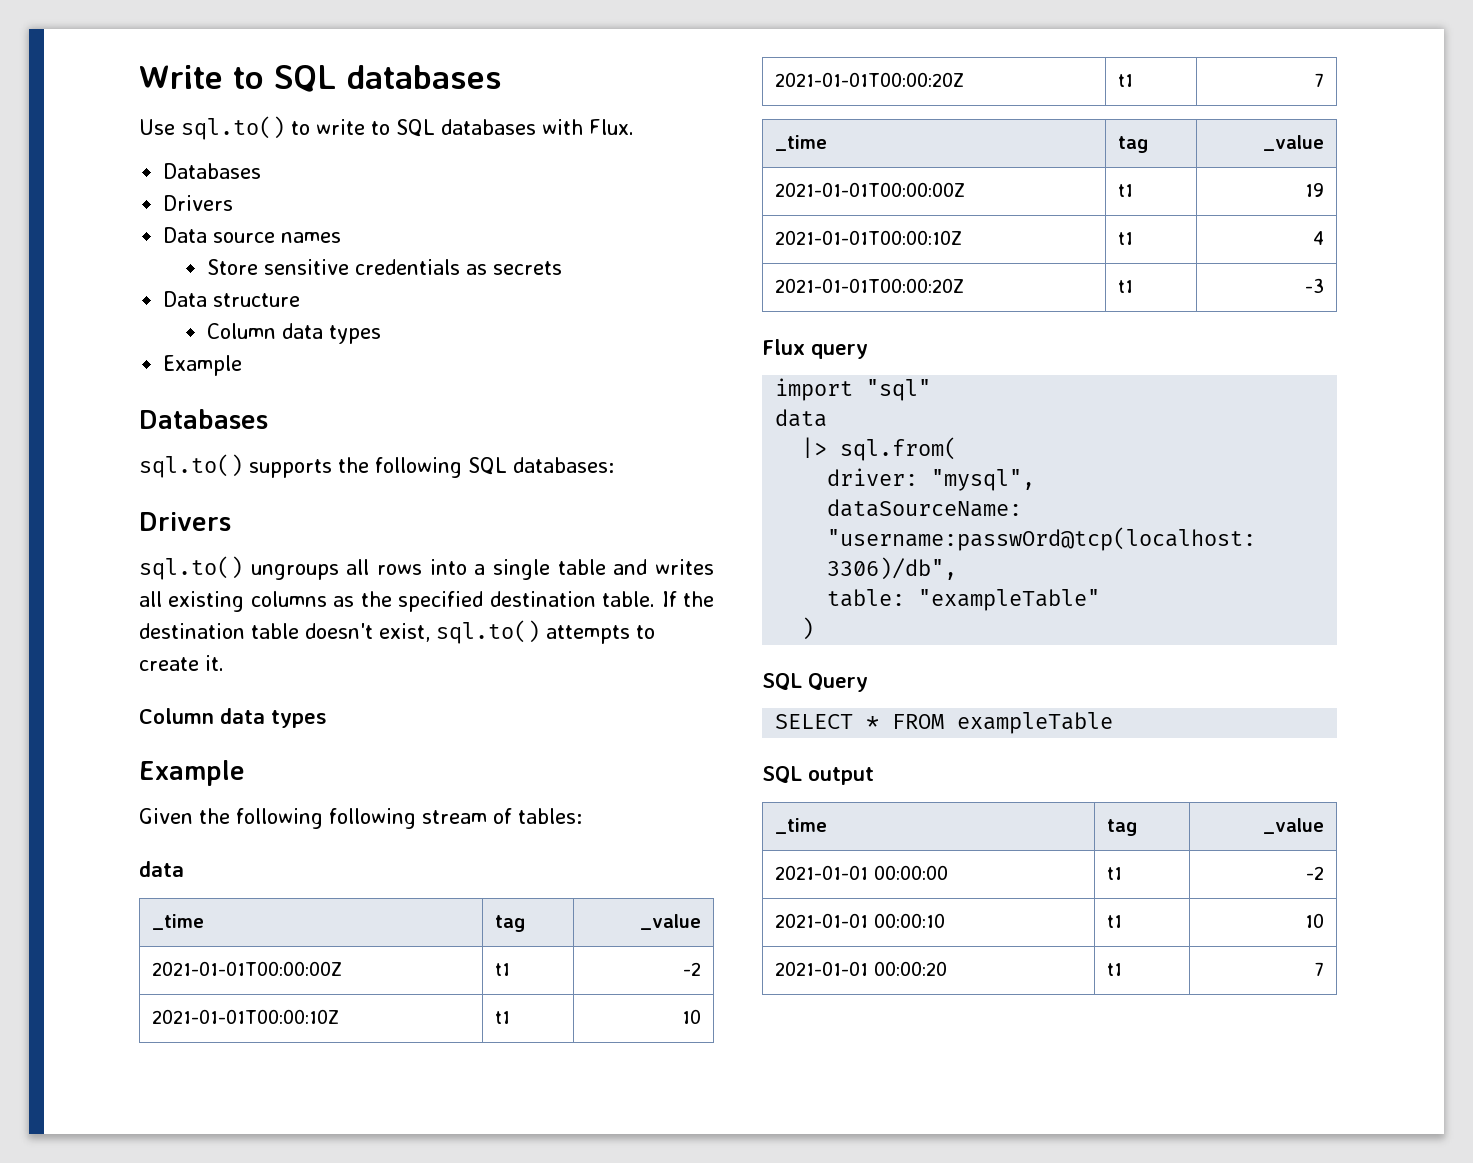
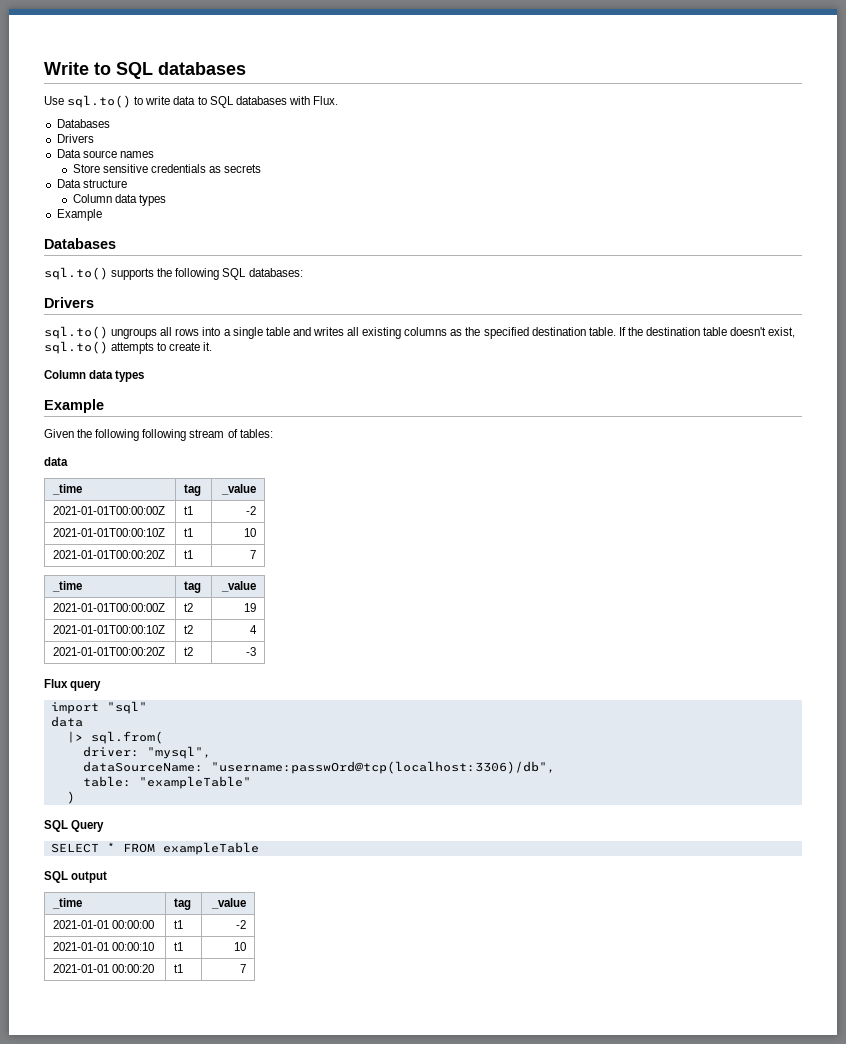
(365, 127) none -> [173,96,196,105] data
[1118,184,1134,197] t1 -> [184,603,194,612] t2
[1118,232,1134,245] t1 -> [184,625,194,634] t2
[1118,280,1134,293] t1 -> [184,647,194,656] t2

